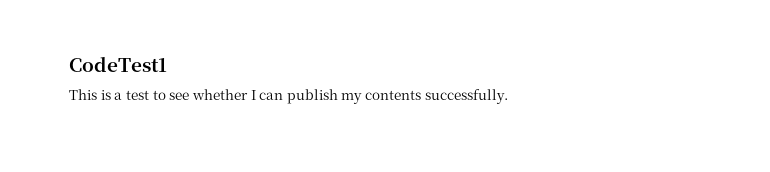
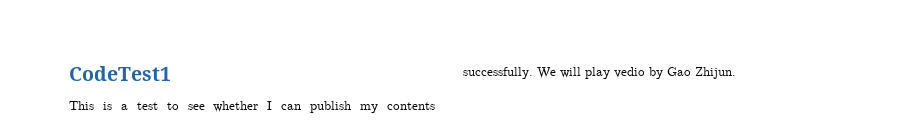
(508, 96) none -> [537,67,736,79] We will play vedio by Gao Zhijun.

